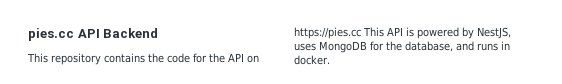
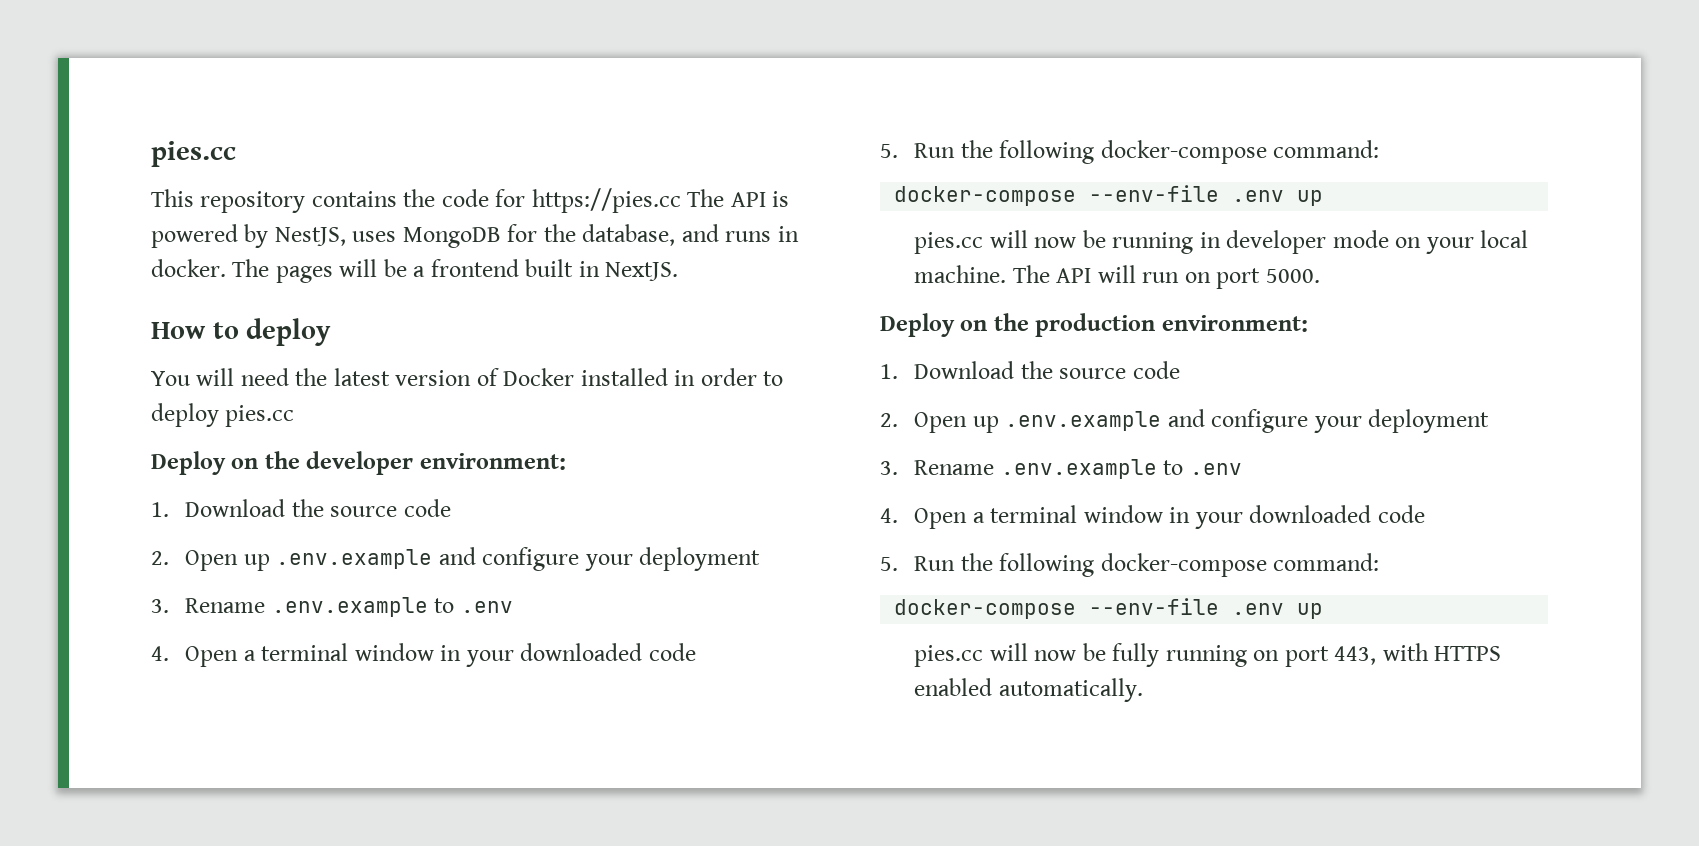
[28,28,159,41] pies.cc API Backend -> [151,141,236,167] pies.cc
[209,53,259,63] [294,27,384,39] the API on https://pies.cc This -> [531,188,725,213] https://pies.cc The
(330, 60) none -> [232,259,679,283] [151,318,332,346] [151,368,784,386] [151,403,295,427] [151,451,566,475] [151,499,451,517] [151,547,761,571] [151,597,513,617] [151,643,696,667] [880,140,1380,164] [894,185,1324,206] [914,230,1528,254] [914,265,1320,289] [880,313,1308,337] [880,361,1180,379] [880,409,1490,433] [880,459,1242,479] [880,505,1425,529] [880,553,1380,577] [894,598,1324,619] [914,643,1501,667] [914,678,1143,702] The pages will be a frontend built in NextJS. // How to deploy // You will need the latest version of Docker installed in order to deploy pies.cc // Deploy on the developer environment: // 1. Download the source code // 2. Open up .env.example and configure your deployment // 3. Rename .env.example to .env // 4. Open a terminal window in your downloaded code // 5. Run the following docker-compose command: // docker-compose --env-file .env up // pies.cc will now be running in developer mode on your local machine. The API will run on port 5000. // Deploy on the production environment: // 1. Download the source code // 2. Open up .env.example and configure your deployment // 3. Rename .env.example to .env // 4. Open a terminal window in your downloaded code // 5. Run the following docker-compose command: // docker-compose --env-file .env up // pies.cc will now be fully running on port 443, with HTTPS enabled automatically.

